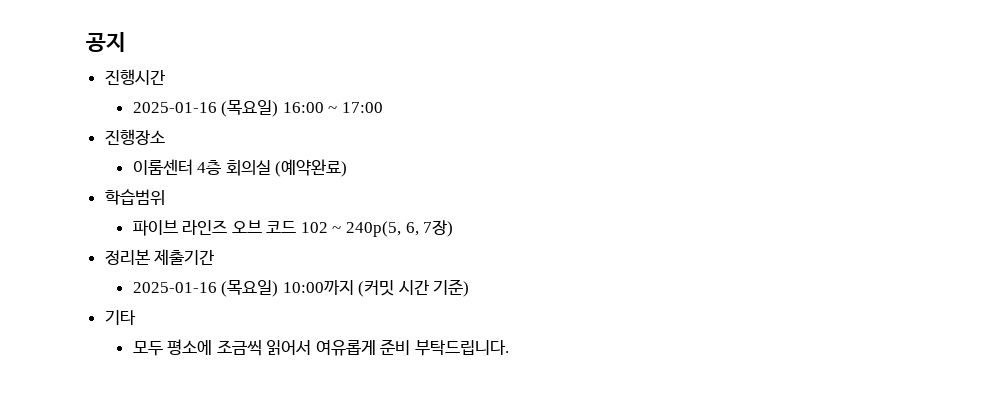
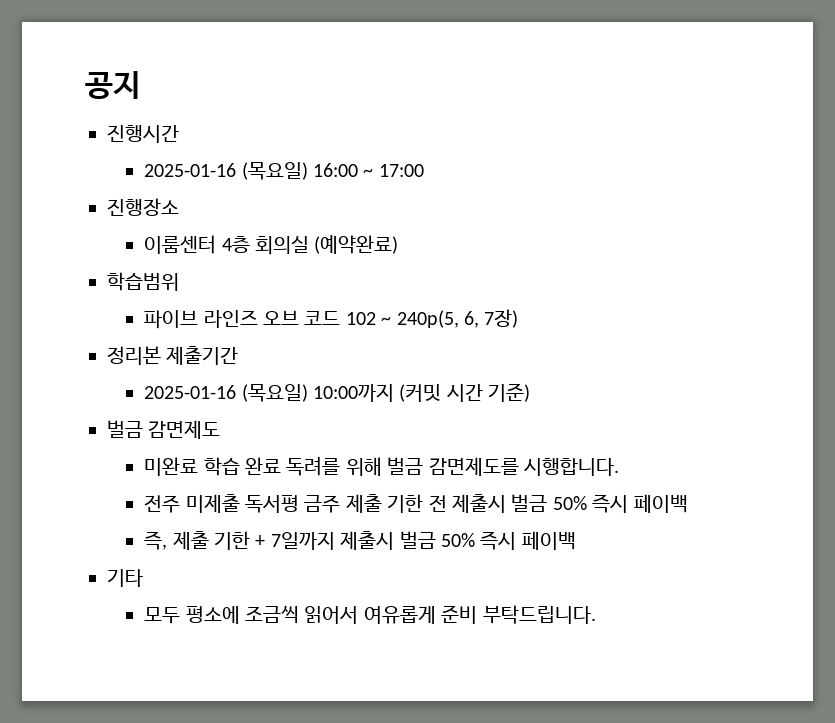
(470, 288) none -> [107,420,221,439] [144,456,620,476] [144,494,688,513] [144,531,576,550] // 벌금 감면제도 // 미완료 학습 완료 독려를 위해 벌금 감면제도를 시행합니다. // 전주 미제출 독서평 금주 제출 기한 전 제출시 벌금 50% 즉시 페이백 // 즉, 제출 기한 + 7일까지 제출시 벌금 50% 즉시 페이백

